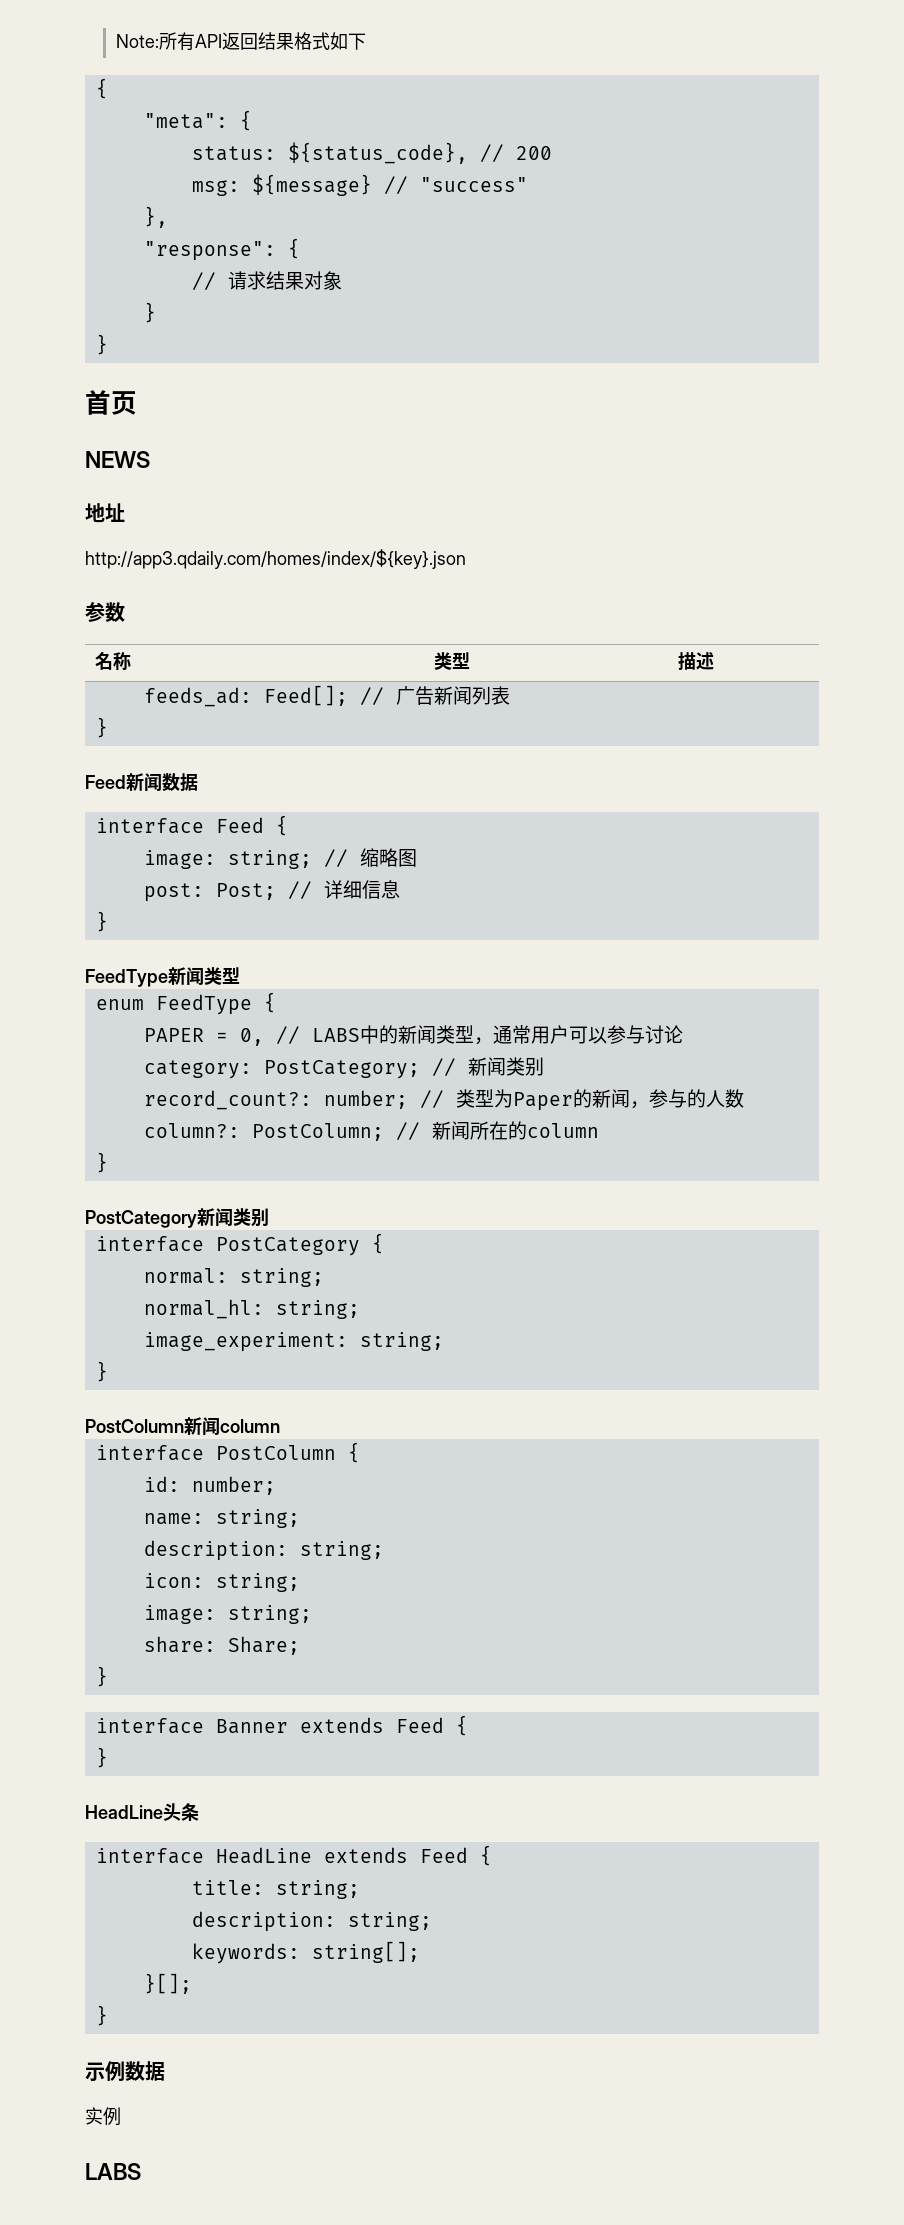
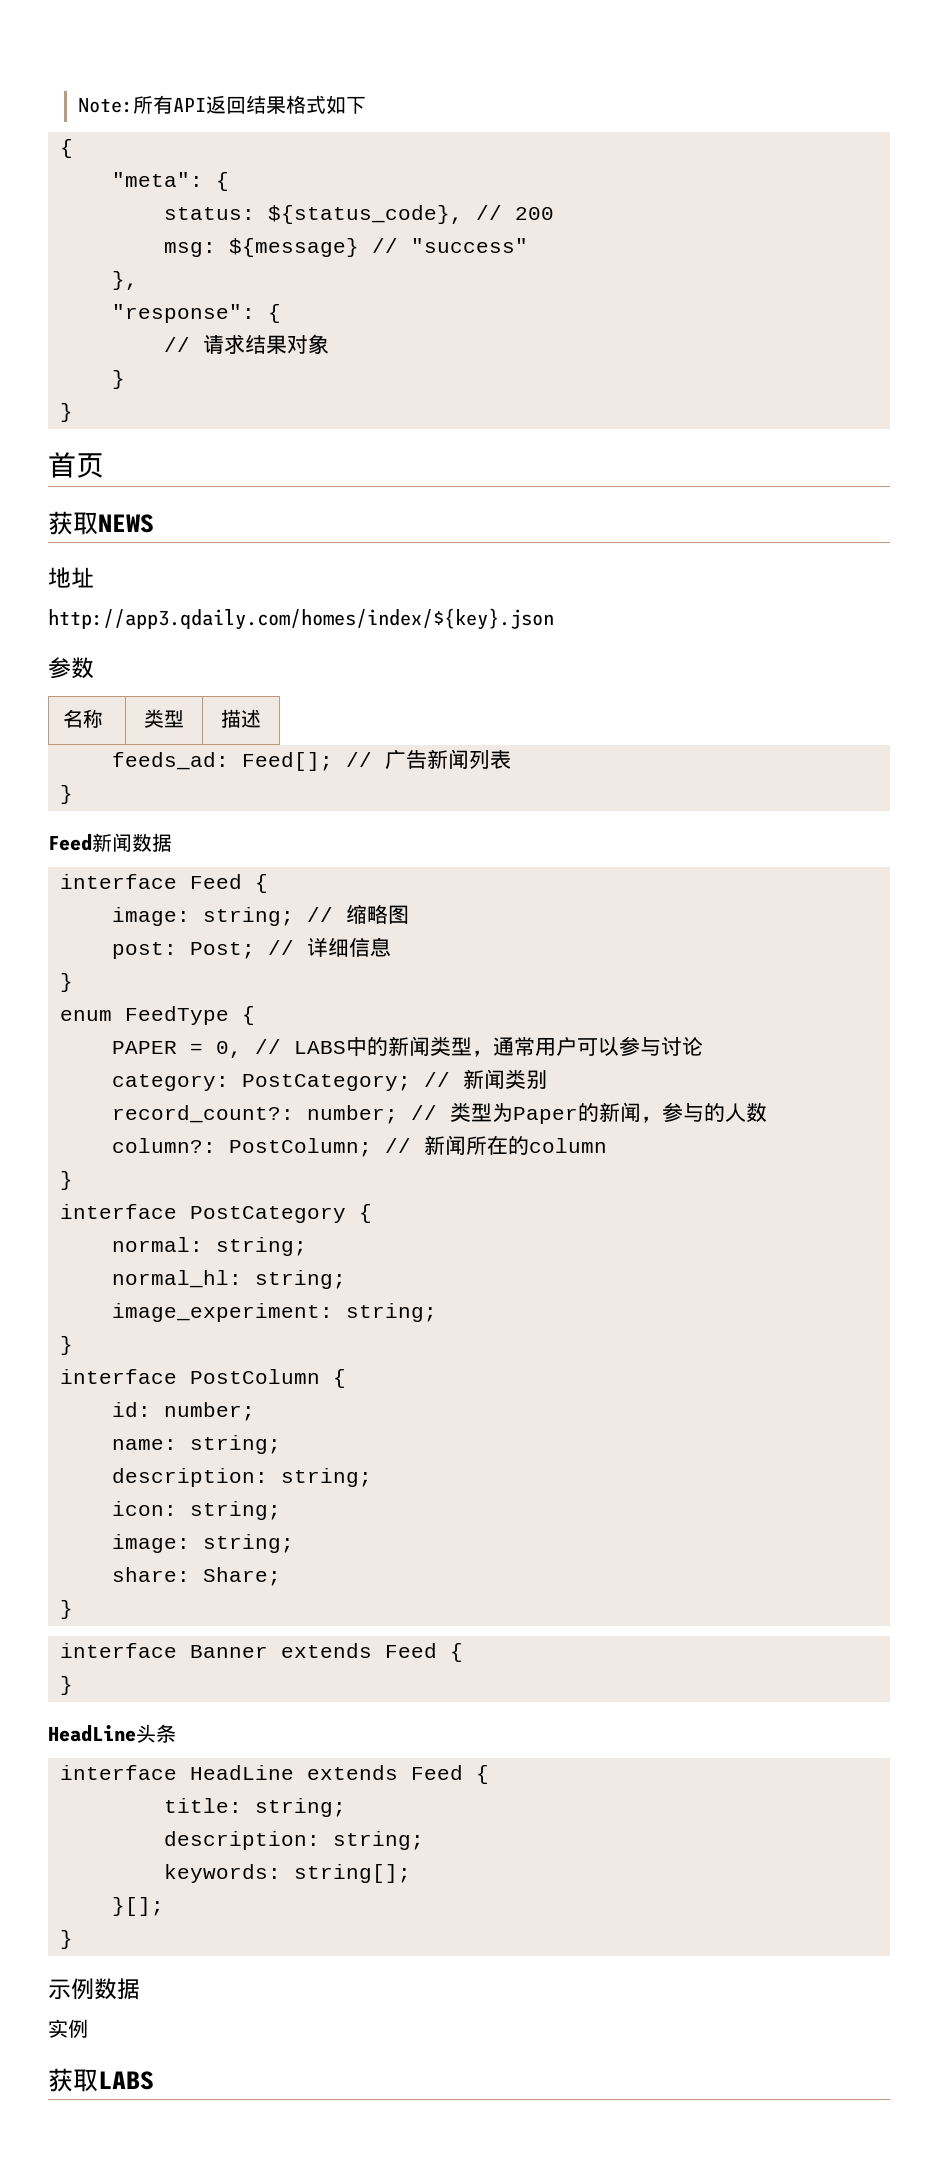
(137, 403) none -> [48,511,98,535] 获取
[85,967,240,987] // FeedType新闻类型 -> (73, 982) none
[85,1208,269,1228] // PostCategory新闻类别 -> (73, 1180) none
[85,1417,280,1435] // PostColumn新闻column -> (73, 1345) none
(121, 2116) none -> [48,2068,98,2092] 获取

